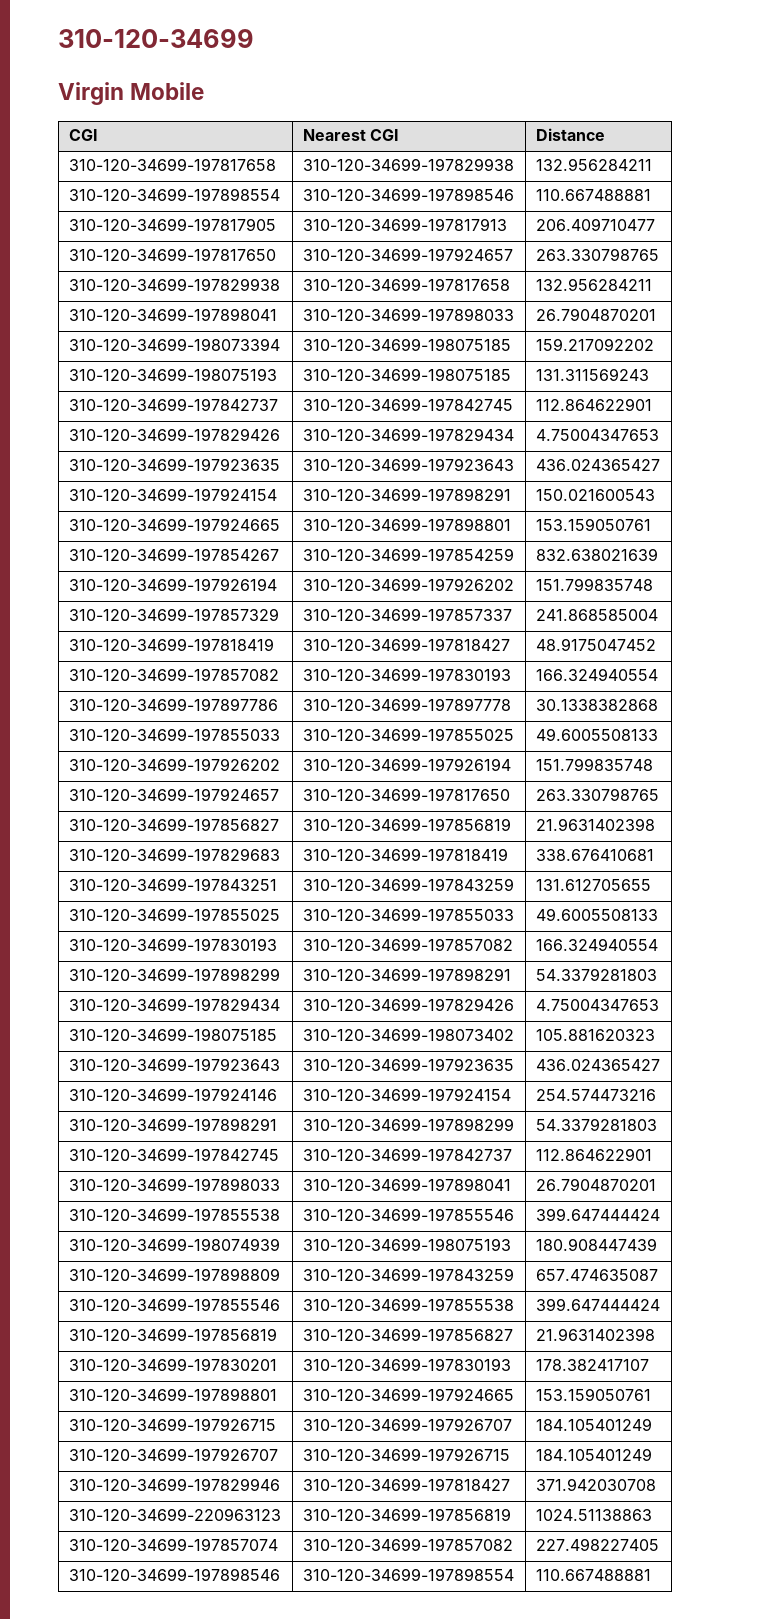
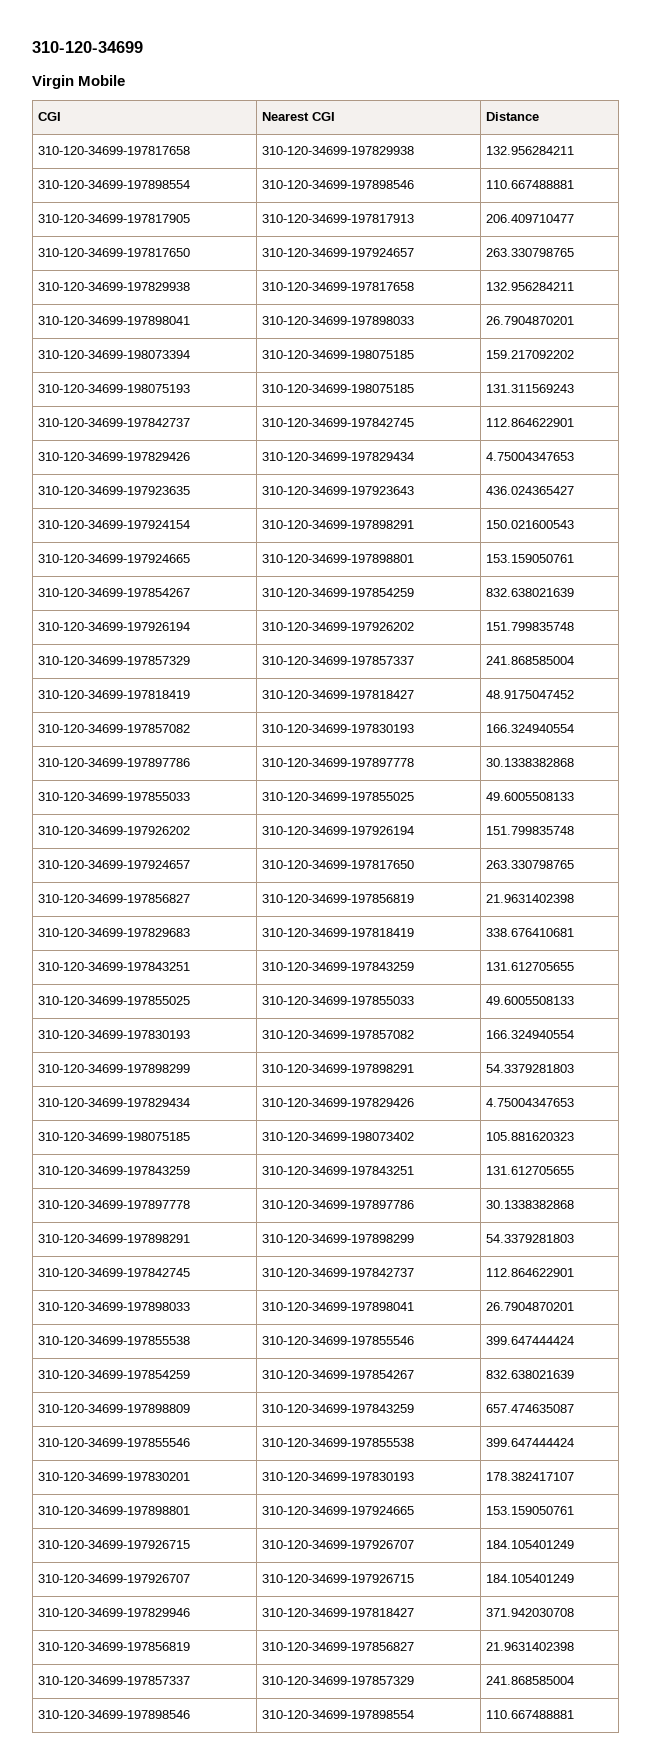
[68,1058,280,1071] [302,1058,514,1071] [535,1059,660,1071] [68,1088,277,1101] [302,1088,511,1101] [535,1089,656,1101] 310-120-34699-197923643 | 310-120-34699-197923635 | 436.024365427 // 310-120-34699-197924146 | 310-120-34699-197924154 | 254.574473216 -> [38,1166,191,1175] [262,1166,415,1175] [486,1166,575,1175] [38,1200,191,1209] [262,1200,415,1209] [486,1200,575,1209] 310-120-34699-197843259 | 310-120-34699-197843251 | 131.612705655 // 310-120-34699-197897778 | 310-120-34699-197897786 | 30.1338382868
[68,1238,280,1251] [302,1238,511,1251] [535,1238,657,1251] 310-120-34699-198074939 | 310-120-34699-198075193 | 180.908447439 -> [38,1370,191,1379] [262,1370,415,1379] [486,1370,575,1379] 310-120-34699-197854259 | 310-120-34699-197854267 | 832.638021639
[68,1328,277,1341] [302,1328,513,1341] [535,1328,655,1341] // 310-120-34699-197856819 | 310-120-34699-197856827 | 21.9631402398 -> (575, 1442) none
[68,1508,281,1521] [302,1508,511,1521] [535,1509,652,1521] [68,1538,278,1551] [302,1538,513,1551] [535,1538,659,1551] 310-120-34699-220963123 | 310-120-34699-197856819 | 1024.51138863 // 310-120-34699-197857074 | 310-120-34699-197857082 | 227.498227405 -> [38,1642,191,1651] [262,1642,415,1651] [486,1642,575,1651] [38,1676,191,1685] [262,1676,415,1685] [486,1676,575,1685] 310-120-34699-197856819 | 310-120-34699-197856827 | 21.9631402398 // 310-120-34699-197857337 | 310-120-34699-197857329 | 241.868585004

